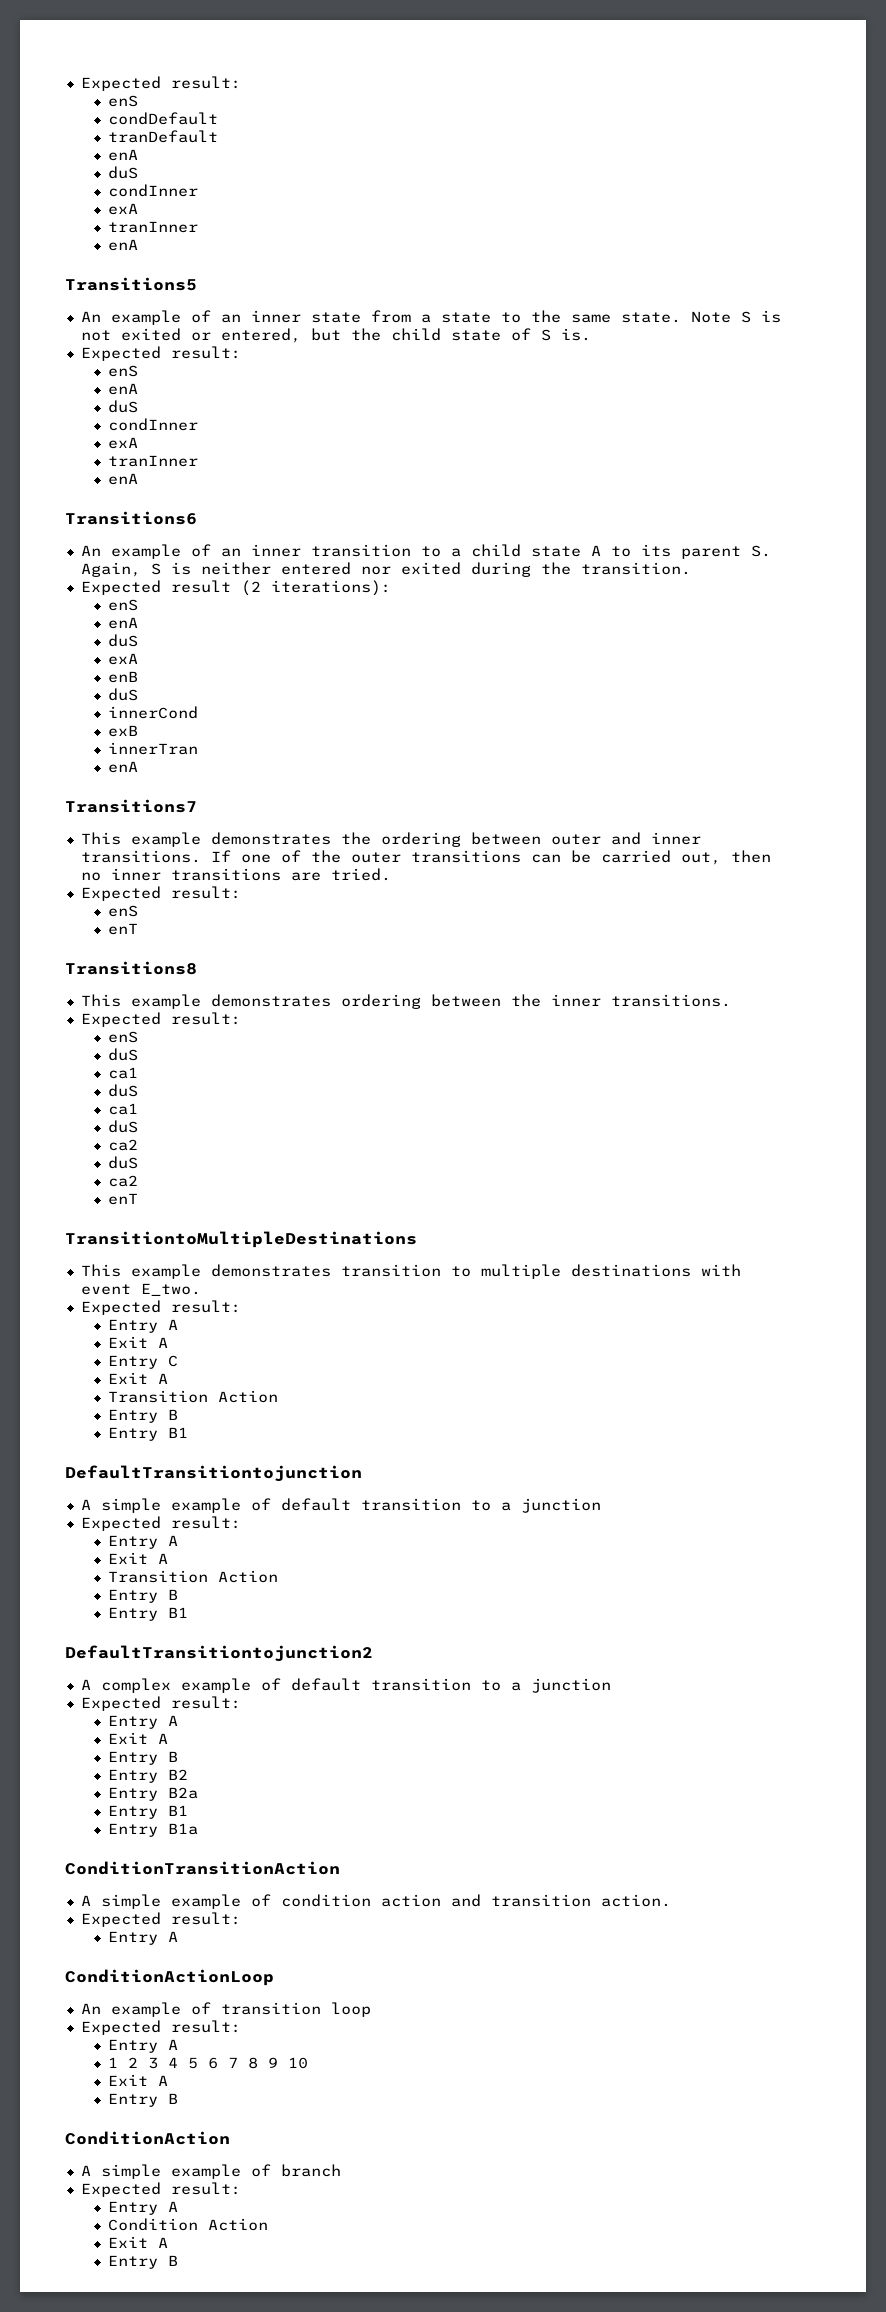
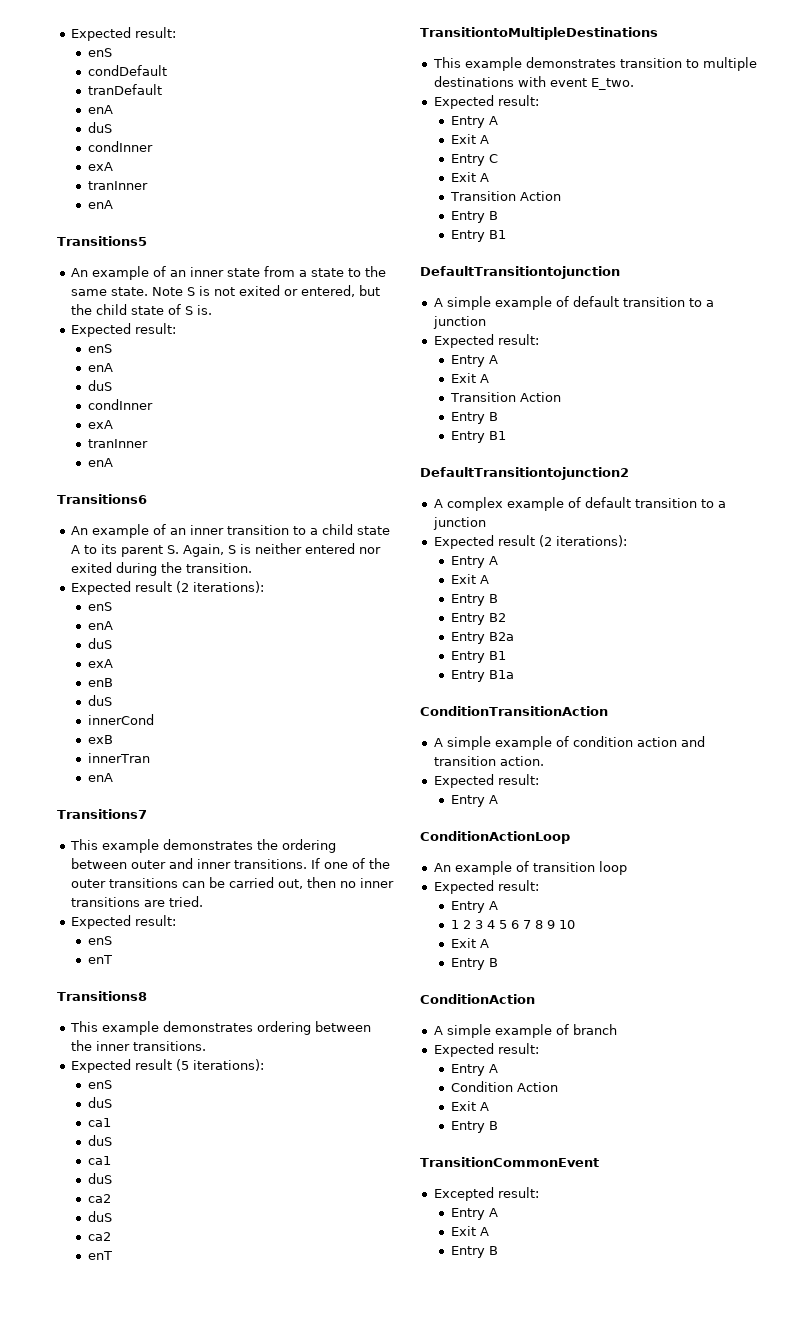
[170,1012,241,1025] result: -> [134,1059,264,1071] result (5 iterations):
[170,1696,241,1709] result: -> [497,535,627,547] result (2 iterations):
(178, 2260) none -> [420,1157,599,1167] [433,1187,539,1201] [450,1208,498,1220] [450,1226,489,1236] [450,1246,498,1258] // TransitionCommonEvent // Excepted result: // Entry A // Exit A // Entry B

